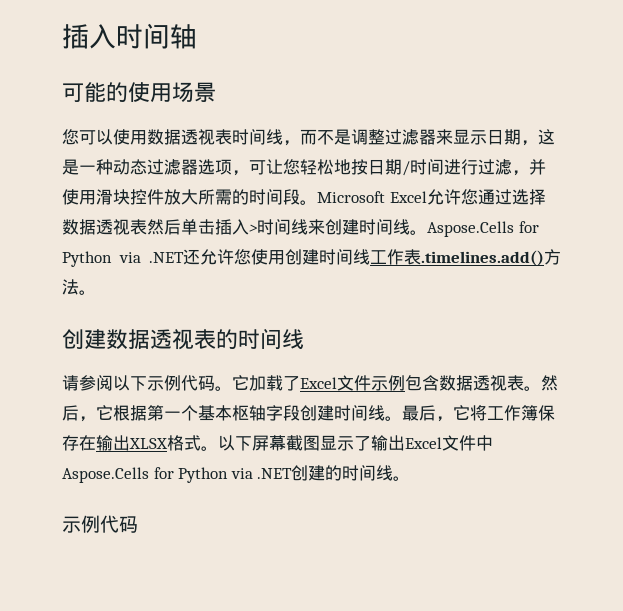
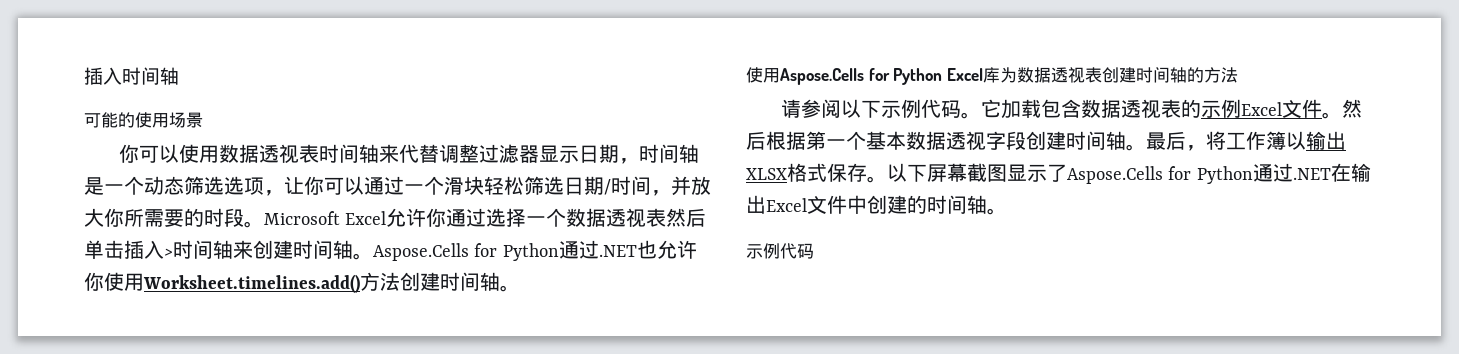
[62,129,79,145] 您 -> [118,144,139,163] 你
[266,129,351,146] 线，而不是 -> [358,144,439,163] 轴来代替
[436,129,453,145] 来 -> (539, 154) none
[538,129,555,145] [62,159,546,176] [62,189,283,205] 这是一种动态过滤器选项，可让您轻松地按日期/时间进行过滤，并使用滑块控件放大所需的时间 -> [638,144,699,163] [84,176,711,196] [84,208,224,227] 时间轴是一个动态筛选选项，让你可以通过一个滑块轻松筛选日期/时间，并放大你所需要的时
[460,189,478,205] 您 -> [426,208,447,227] 你
(546, 197) none -> [526,208,567,227] 一个
[291,219,308,235] 线 -> [213,240,233,259] 轴
[393,219,410,235] 线 -> [333,240,353,259] 轴
[118,249,561,266] [62,279,96,295] [62,328,304,350] via .NET还允许您使用创建时间线工作表.timelines.add()方法。 // 创建数据透视表的时间线 -> [558,240,697,259] [84,272,520,293] [746,67,1238,85] 通过.NET也允许你使用Worksheet.timelines.add()方法创建时间轴。 // 使用Aspose.Cells for Python Excel库为数据透视表创建时间轴的方法
[283,375,558,391] [62,405,113,422] 了Excel文件示例包含数据透视表。然后，它 -> [1040,99,1362,119] [746,131,766,150] 包含数据透视表的示例Excel文件。然后
[232,405,266,421] 枢轴 -> [906,131,986,151] 数据透视
[368,405,385,421] 线 -> [1106,131,1126,150] 轴
[453,405,470,420] 它 -> (1206, 148) none
[538,405,555,421] [62,435,96,451] 保存在 -> [1286,131,1306,150] 以
(201, 443) none -> [827,163,867,182] 保存
[371,435,493,451] [62,467,293,483] 输出Excel文件中Aspose.Cells for Python via .NET -> [1067,163,1371,184] [746,195,867,214] Aspose.Cells for Python通过.NET在输出Excel文件中
[376,465,394,481] 线 -> [967,195,987,214] 轴

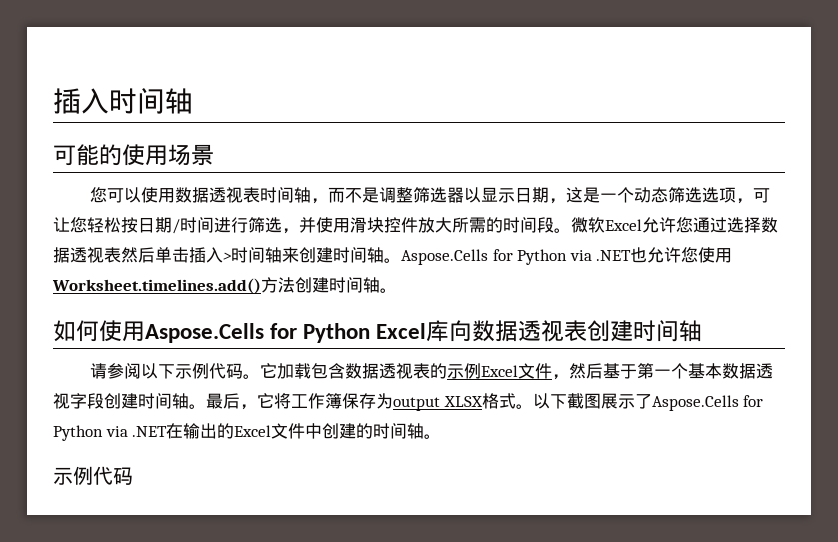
[118,144,139,163] 你 -> [89,187,107,203] 您
[378,144,539,163] 来代替调整过滤器 -> [310,187,481,204] ，而不是调整筛选器以
[638,144,699,163] 时间轴 -> [565,187,583,203] 这
[284,176,711,196] [84,208,340,228] 让你可以通过一个滑块轻松筛选日期/时间，并放大你所需要的时段。Microsoft -> [752,188,770,203] [53,217,605,234] 可让您轻松按日期/时间进行筛选，并使用滑块控件放大所需的时间段。微软
[426,208,447,227] 你 -> [676,217,693,233] 您
[526,208,567,227] 一个 -> (761, 225) none
[558,240,599,259] 通过 -> [569,250,592,261] via
[84,272,104,291] 你 -> [681,247,699,263] 您
(520, 288) none -> [53,320,99,342] 如何
[999,67,1017,83] 为 -> [449,320,473,342] 向
[1186,67,1238,83] 的方法 -> (703, 331) none
[1321,99,1362,119] [746,131,806,150] 。然后根据 -> [551,363,637,380] ，然后基于
(1206, 148) none -> [257,393,274,408] 它
[1286,131,1346,150] [746,163,1027,183] 以输出XLSX格式保存。以下屏幕截图显 -> [342,393,618,411] 保存为output XLSX格式。以下截图展
[1252,163,1293,182] 通过 -> [105,426,128,437] via
(766, 204) none -> [217,423,235,439] 的

